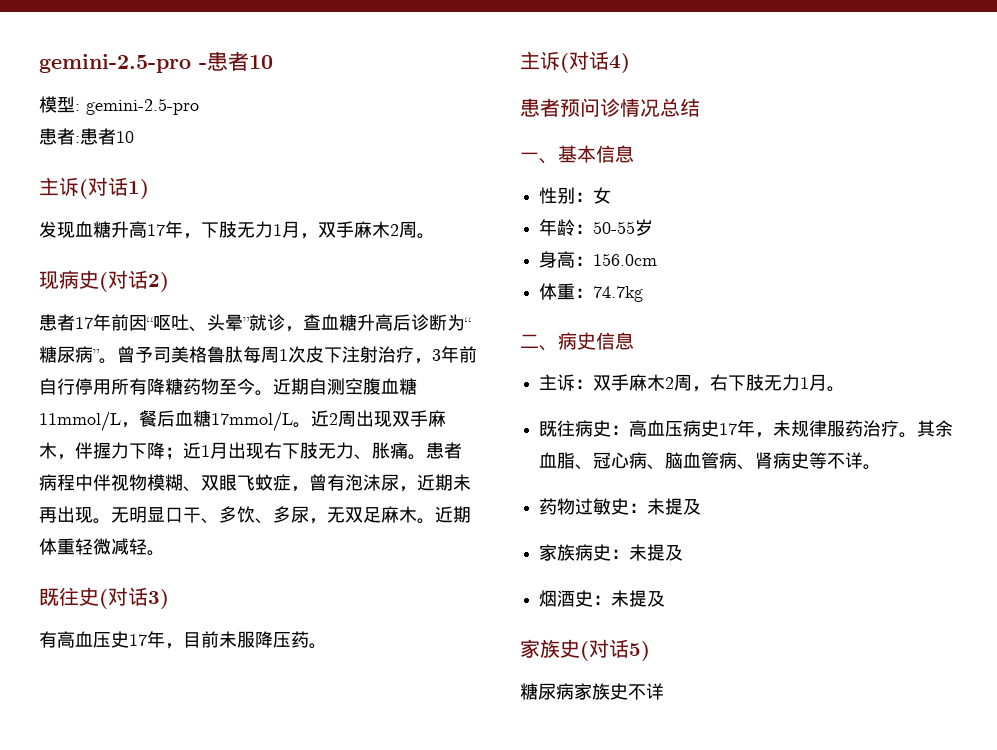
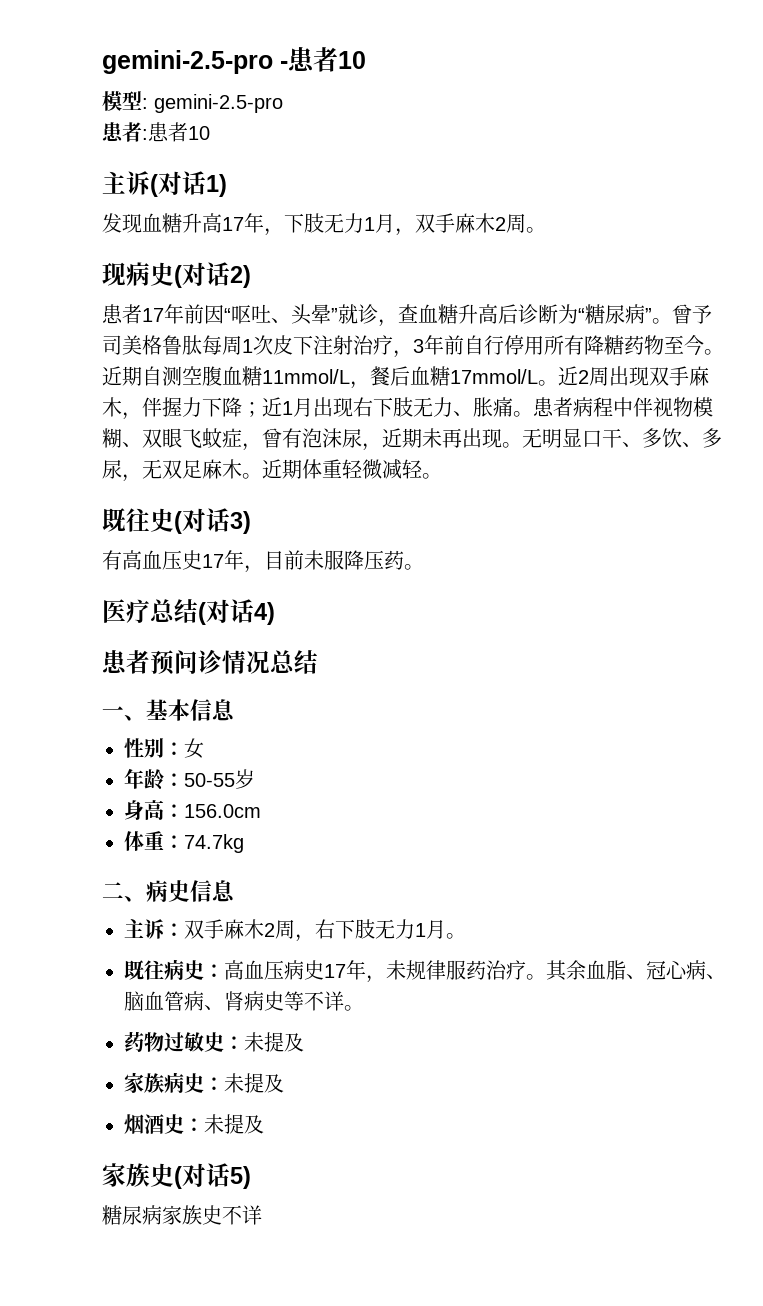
[520,51,560,70] 主诉 -> [102,599,198,623] 医疗总结

